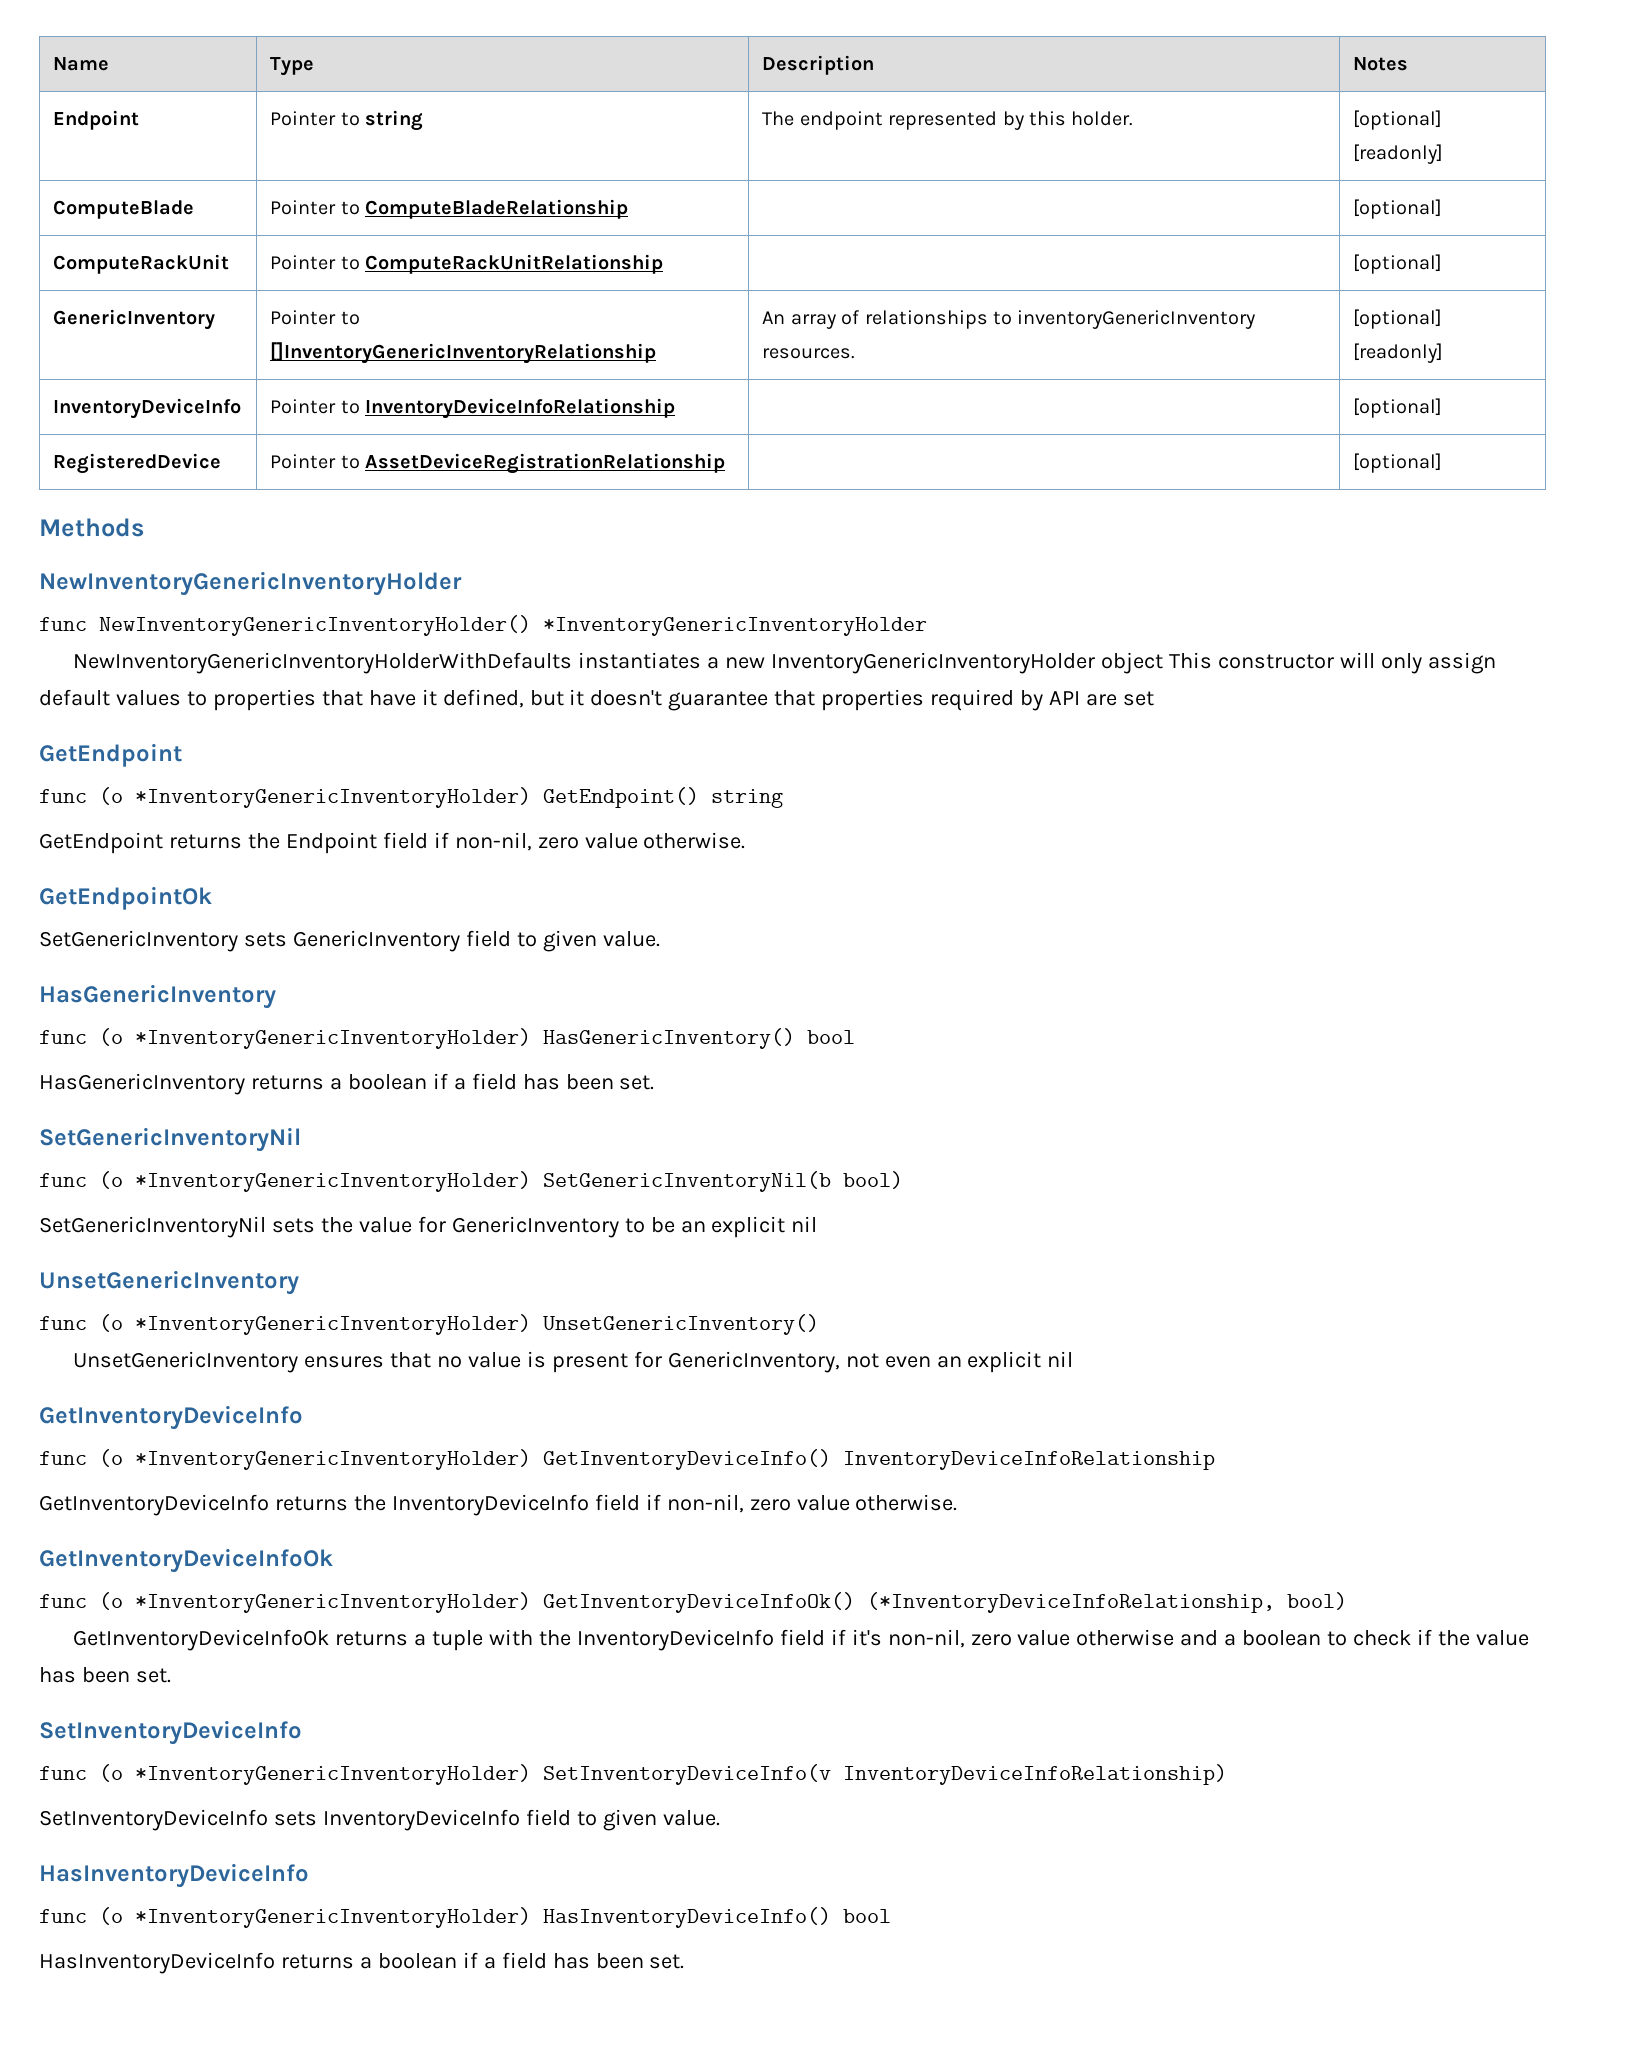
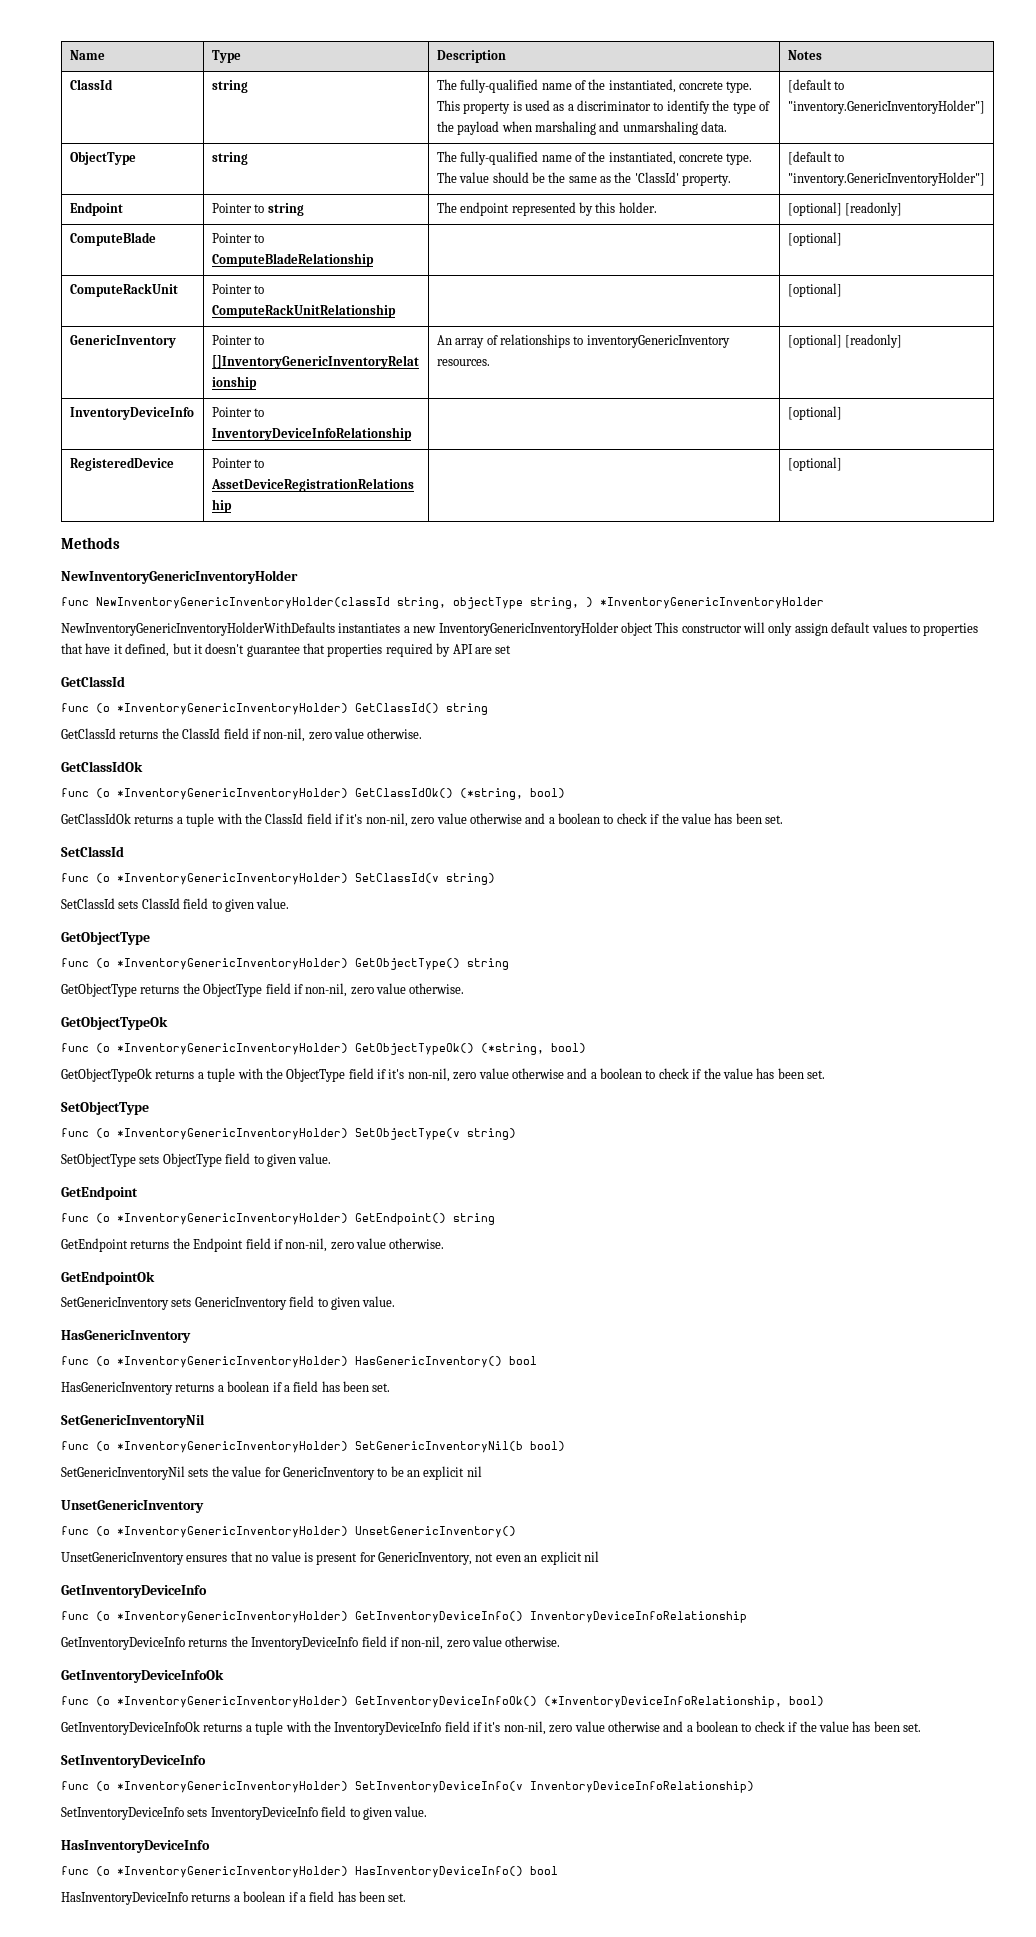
(1409, 64) none -> [69,79,113,90] [211,80,248,93] [436,79,753,93] [436,100,770,114] [436,121,728,135] [787,79,845,93] [787,100,985,114] [69,151,136,165] [211,152,248,165] [436,151,753,165] [436,172,732,186] [787,151,845,165] [787,172,985,186] // ClassId | string | The fully-qualified name of the instantiated, concrete type. This property is used as a discriminator to identify the type of the payload when marshaling and unmarshaling data. | [default to "inventory.GenericInventoryHolder"] // ObjectType | string | The fully-qualified name of the instantiated, concrete type. The value should be the same as the 'ClassId' property. | [default to "inventory.GenericInventoryHolder"]
[99,615,531,636] NewInventoryGenericInventoryHolder() -> [96,597,593,609] NewInventoryGenericInventoryHolder(classId string, objectType string, )
(1154, 698) none -> [61,676,125,687] [61,703,488,715] [61,728,423,742] [61,761,143,772] [61,788,565,800] [61,813,783,827] [61,846,124,857] [61,873,495,885] [61,898,290,912] [61,931,150,945] [61,958,509,970] [61,983,465,997] [61,1016,168,1030] [61,1043,586,1055] [61,1068,825,1082] [61,1101,149,1115] [61,1128,516,1140] [61,1153,332,1167] // GetClassId // func (o *InventoryGenericInventoryHolder) GetClassId() string // GetClassId returns the ClassId field if non-nil, zero value otherwise. // GetClassIdOk // func (o *InventoryGenericInventoryHolder) GetClassIdOk() (*string, bool) // GetClassIdOk returns a tuple with the ClassId field if it's non-nil, zero value otherwise and a boolean to check if the value has been set. // SetClassId // func (o *InventoryGenericInventoryHolder) SetClassId(v string) // SetClassId sets ClassId field to given value. // GetObjectType // func (o *InventoryGenericInventoryHolder) GetObjectType() string // GetObjectType returns the ObjectType field if non-nil, zero value otherwise. // GetObjectTypeOk // func (o *InventoryGenericInventoryHolder) GetObjectTypeOk() (*string, bool) // GetObjectTypeOk returns a tuple with the ObjectType field if it's non-nil, zero value otherwise and a boolean to check if the value has been set. // SetObjectType // func (o *InventoryGenericInventoryHolder) SetObjectType(v string) // SetObjectType sets ObjectType field to given value.

